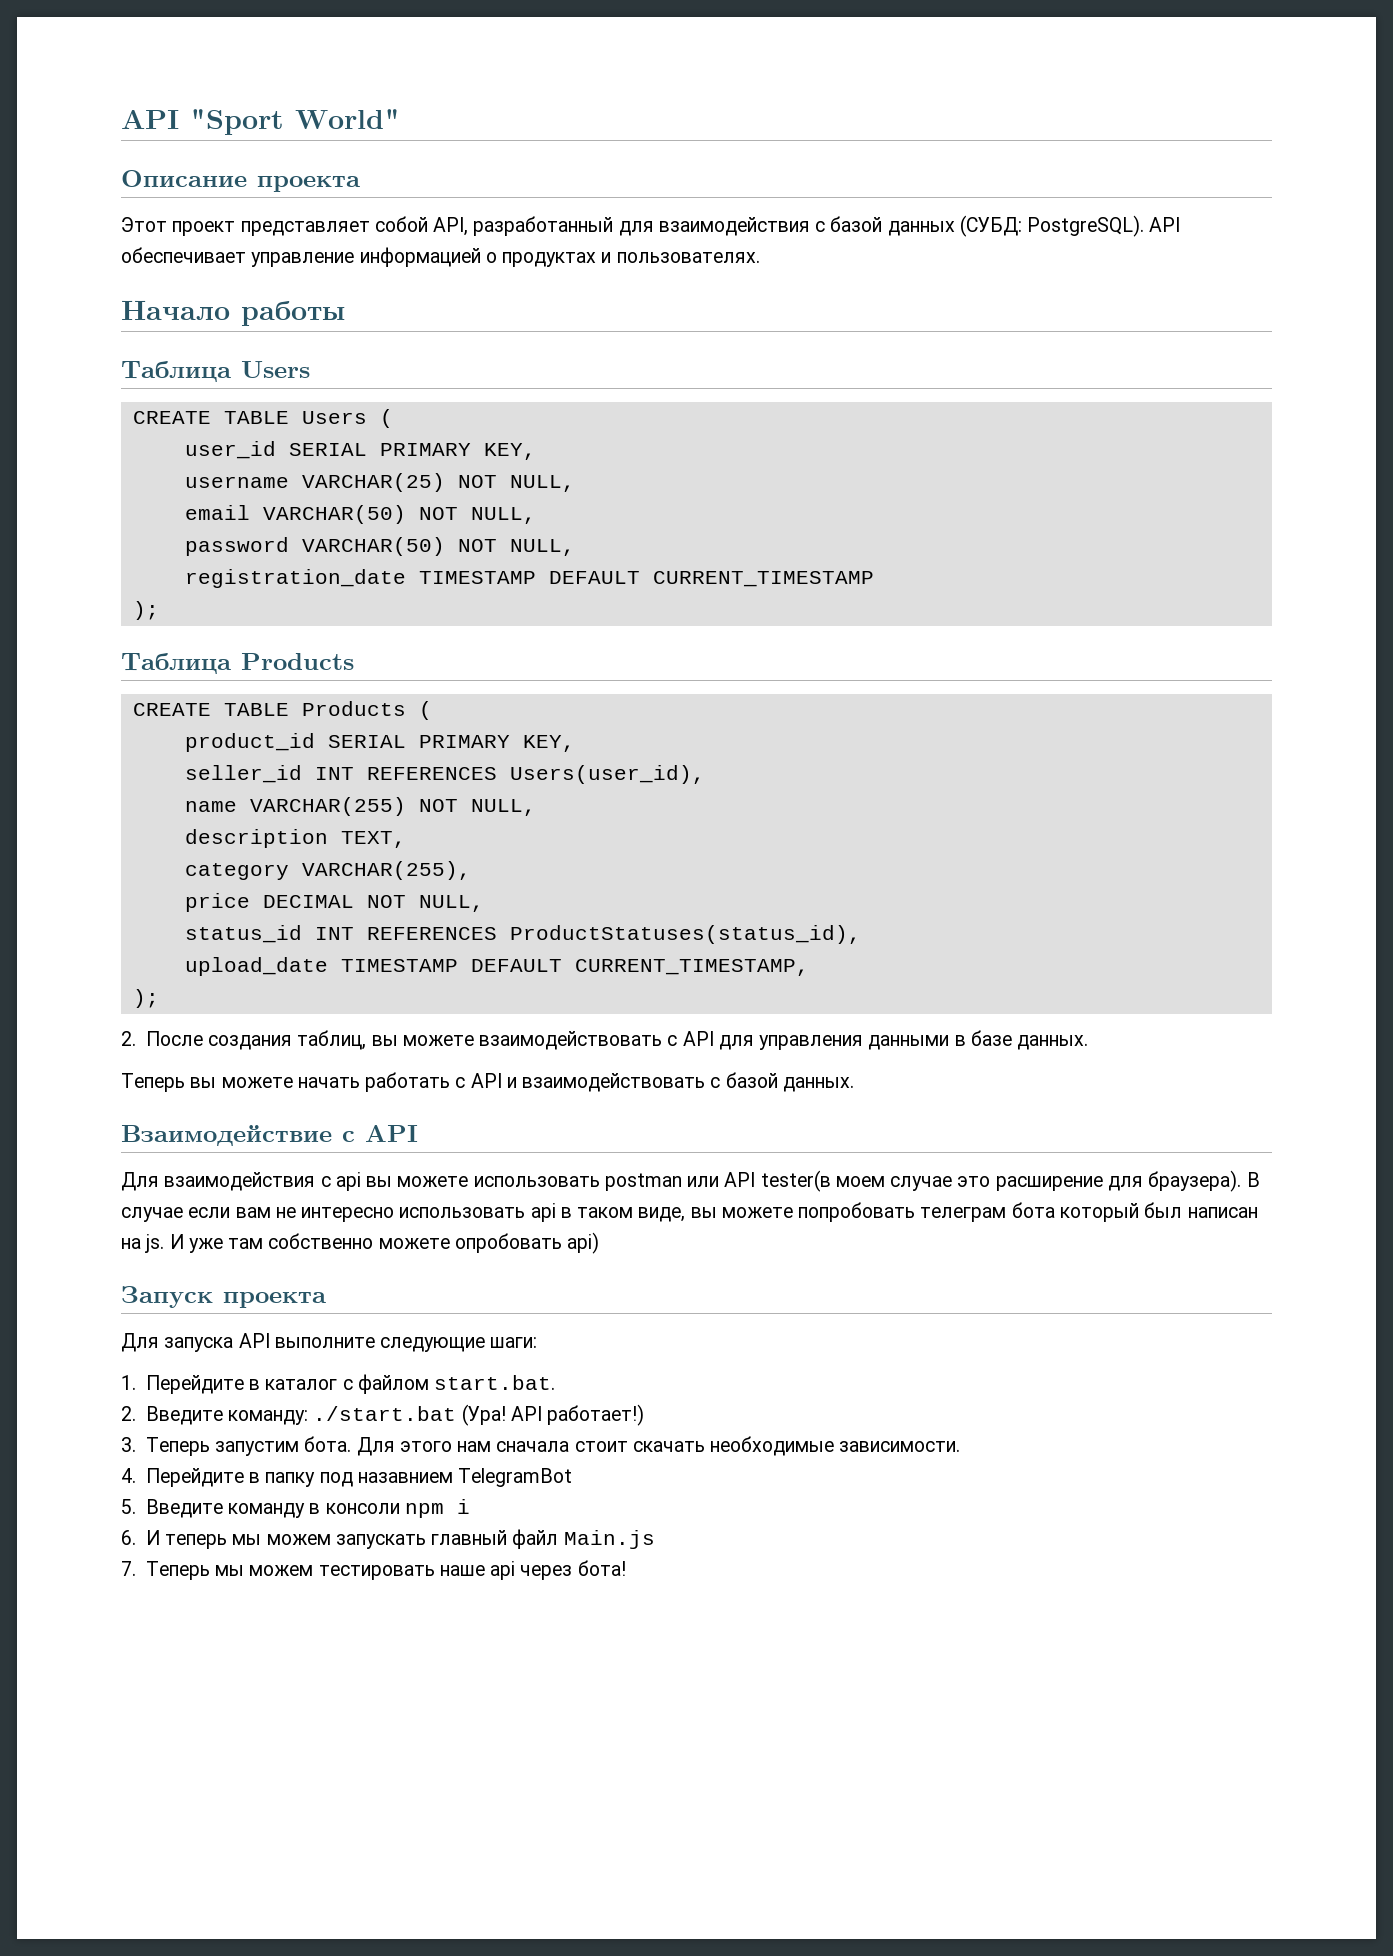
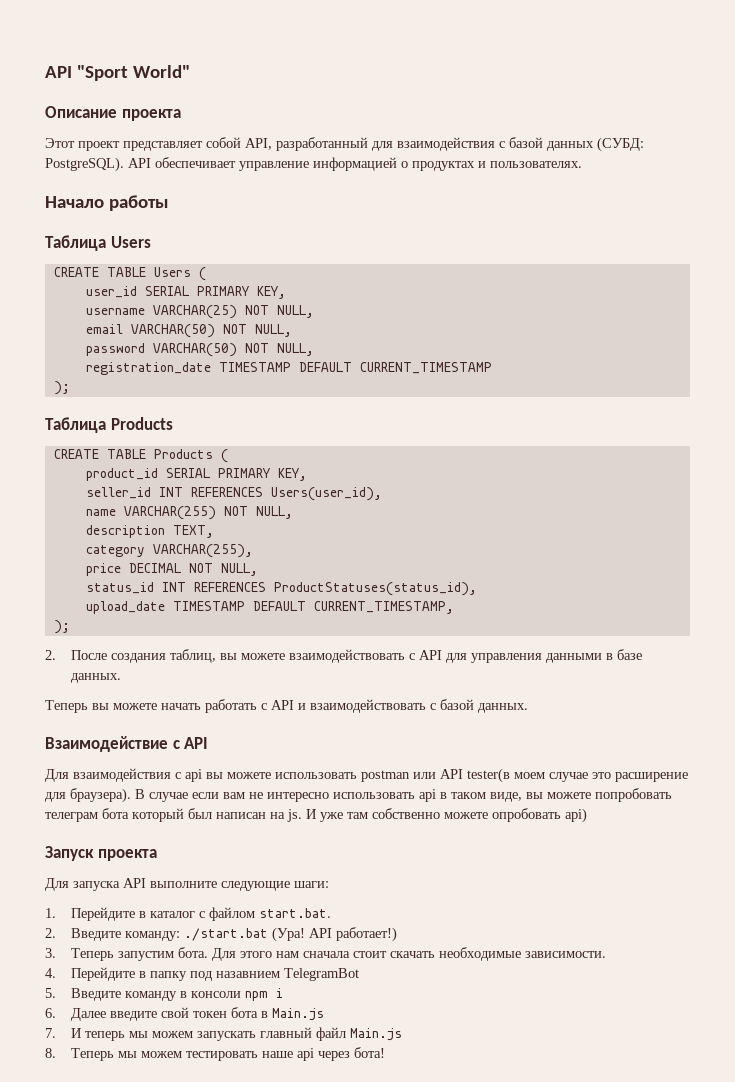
(136, 1537) none -> [70,1007,324,1021] [45,1028,56,1038] Далее введите свой токен бота в Main.js // 7.
[121,1561,136,1576] 7. -> [45,1048,56,1058] 8.

